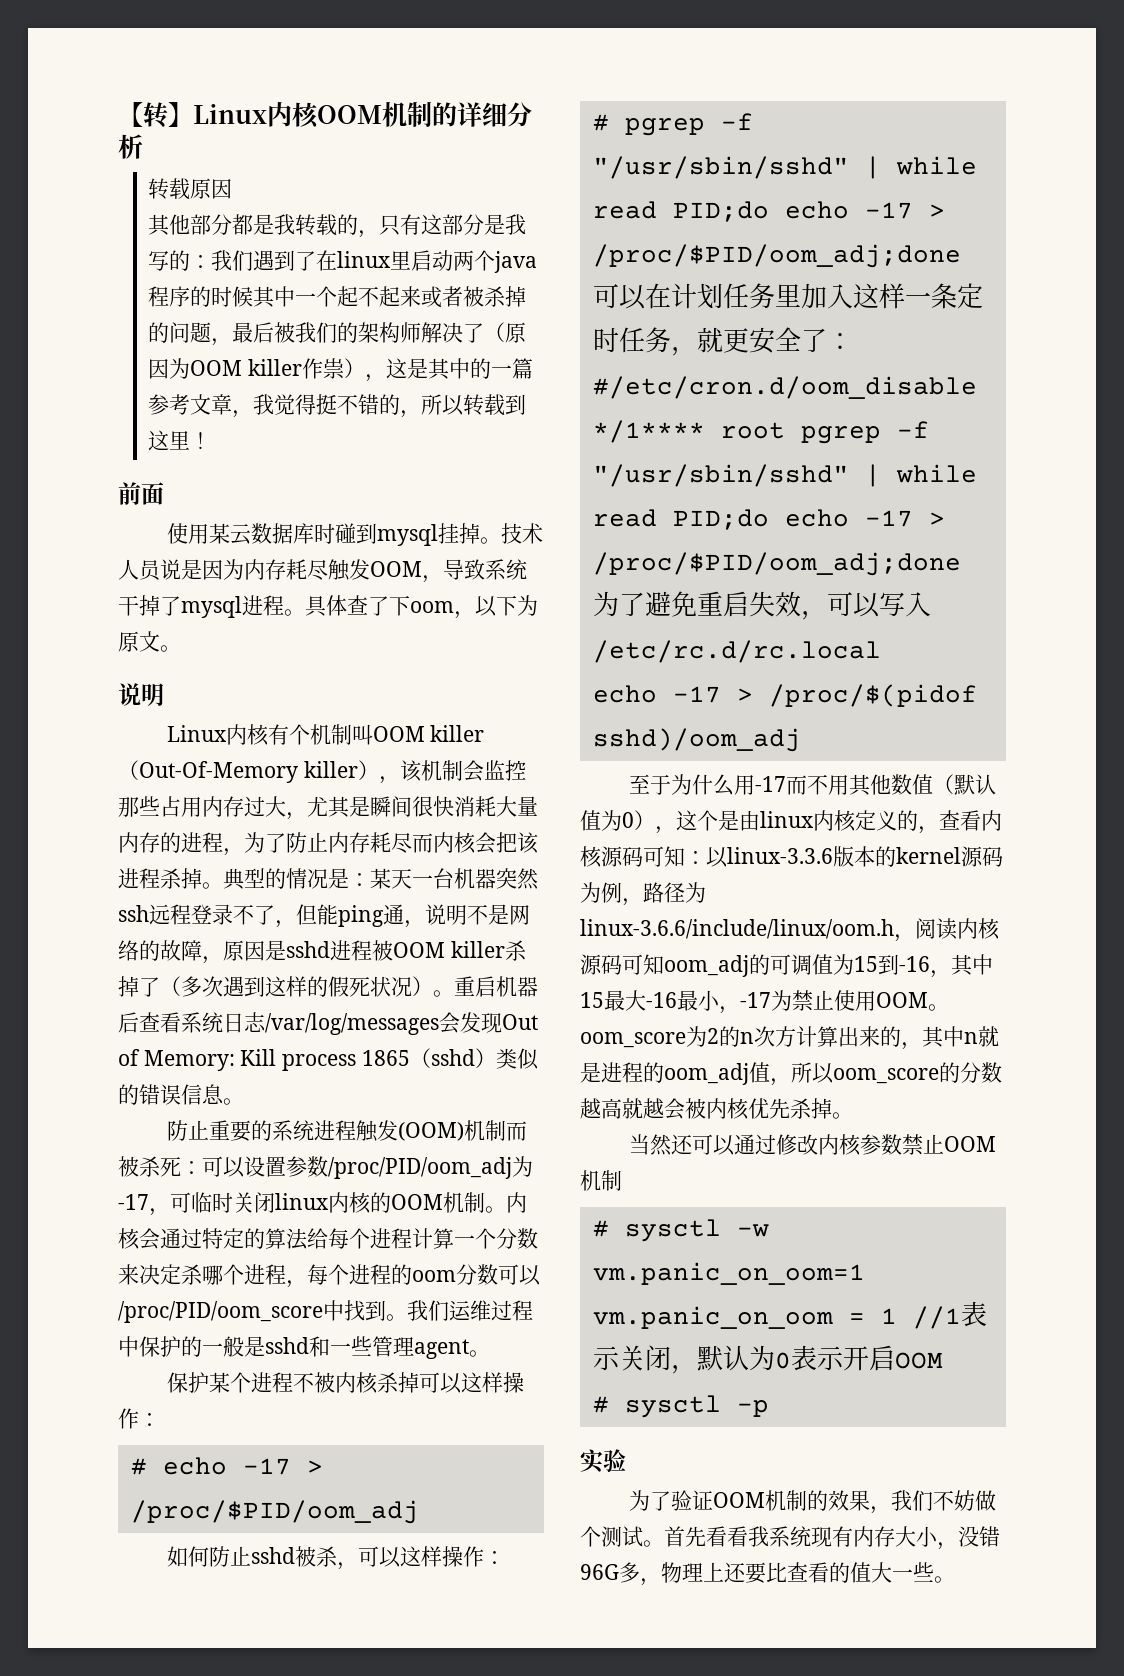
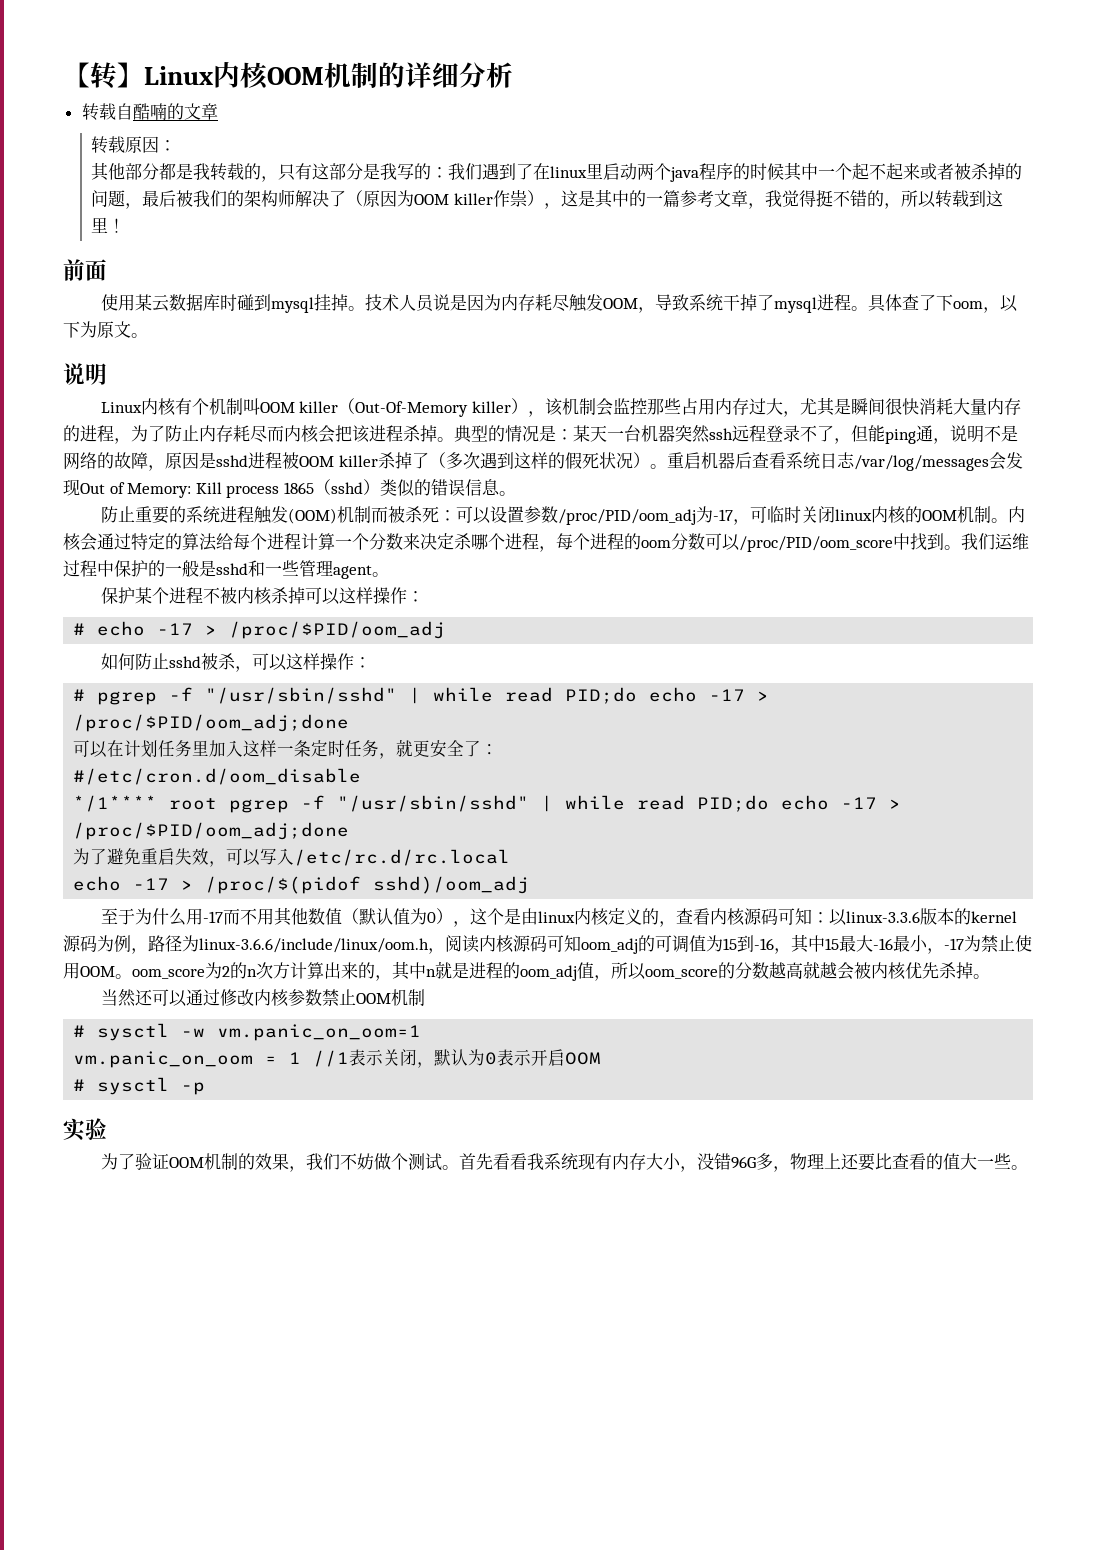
(143, 146) none -> [81,103,218,121] // 转载自酷喃的文章
(233, 189) none -> [159,140,177,151] ：

